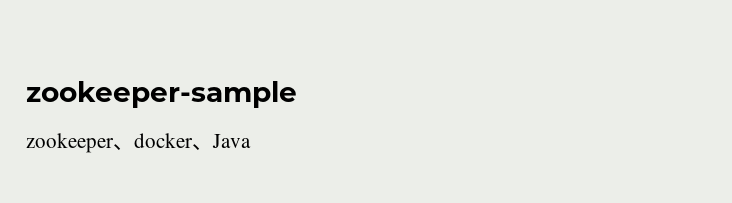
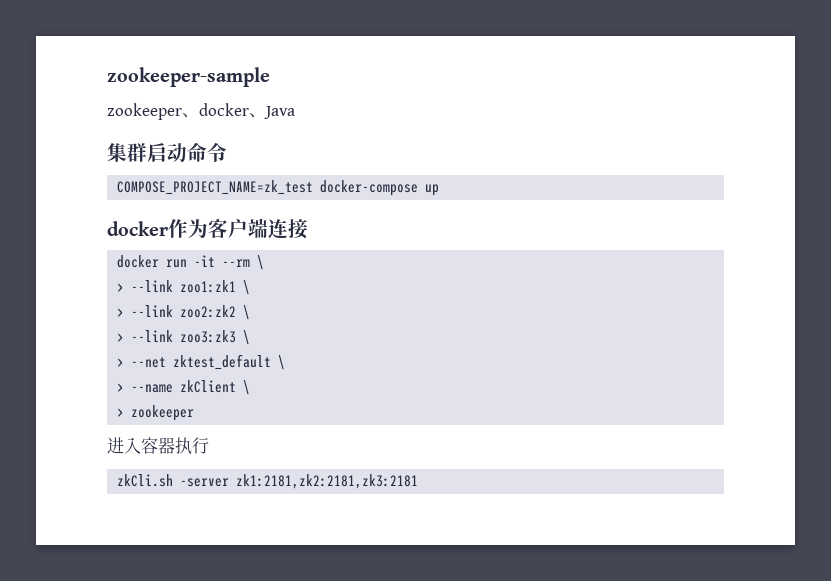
(251, 141) none -> [107,143,227,162] [117,180,440,196] [107,218,308,239] [117,255,265,270] [117,280,251,295] [117,305,251,320] [117,330,251,345] [117,354,286,370] [117,380,251,395] [117,405,195,421] [107,437,209,454] [117,474,419,489] // 集群启动命令 // COMPOSE_PROJECT_NAME=zk_test docker-compose up // docker作为客户端连接 // docker run -it --rm \ // > --link zoo1:zk1 \ // > --link zoo2:zk2 \ // > --link zoo3:zk3 \ // > --net zktest_default \ // > --name zkClient \ // > zookeeper // 进入容器执行 // zkCli.sh -server zk1:2181,zk2:2181,zk3:2181

